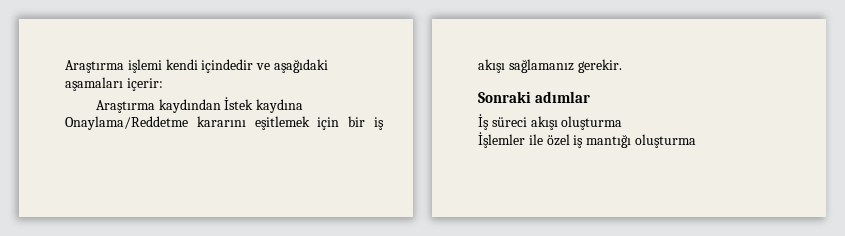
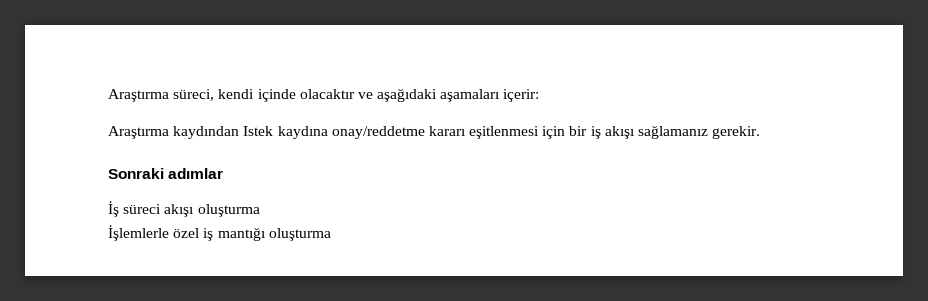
[65,59,254,73] Araştırma işlemi kendi içindedir -> [108,89,355,102] Araştırma süreci, kendi içinde olacaktır
[224,97,304,113] [65,116,310,130] İstek kaydına Onaylama/Reddetme kararını eşitlemek -> [243,126,540,139] Istek kaydına onay/reddetme kararı eşitlenmesi
[478,132,543,148] İşlemler ile -> [108,225,169,241] İşlemlerle

